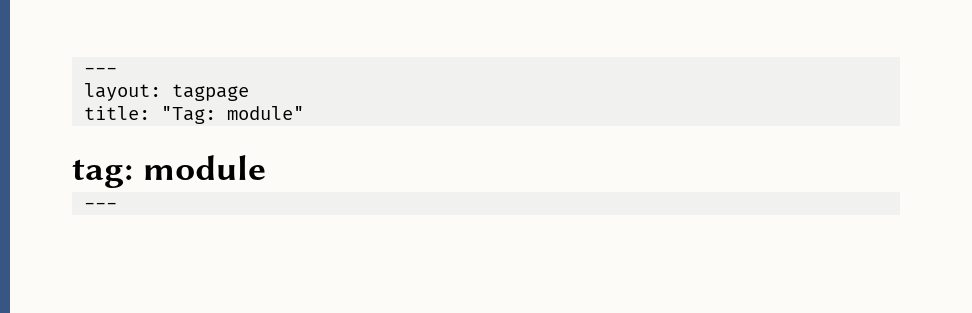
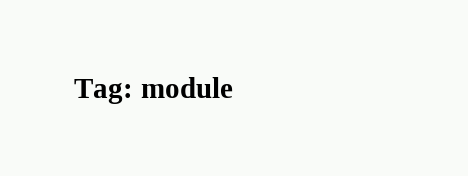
[84,67,117,74] [84,83,249,101] [84,106,304,124] [72,159,133,188] --- // layout: tagpage // title: "Tag: module" // tag: -> [74,79,133,104] Tag:
[84,202,117,209] // --- -> (233, 87) none

